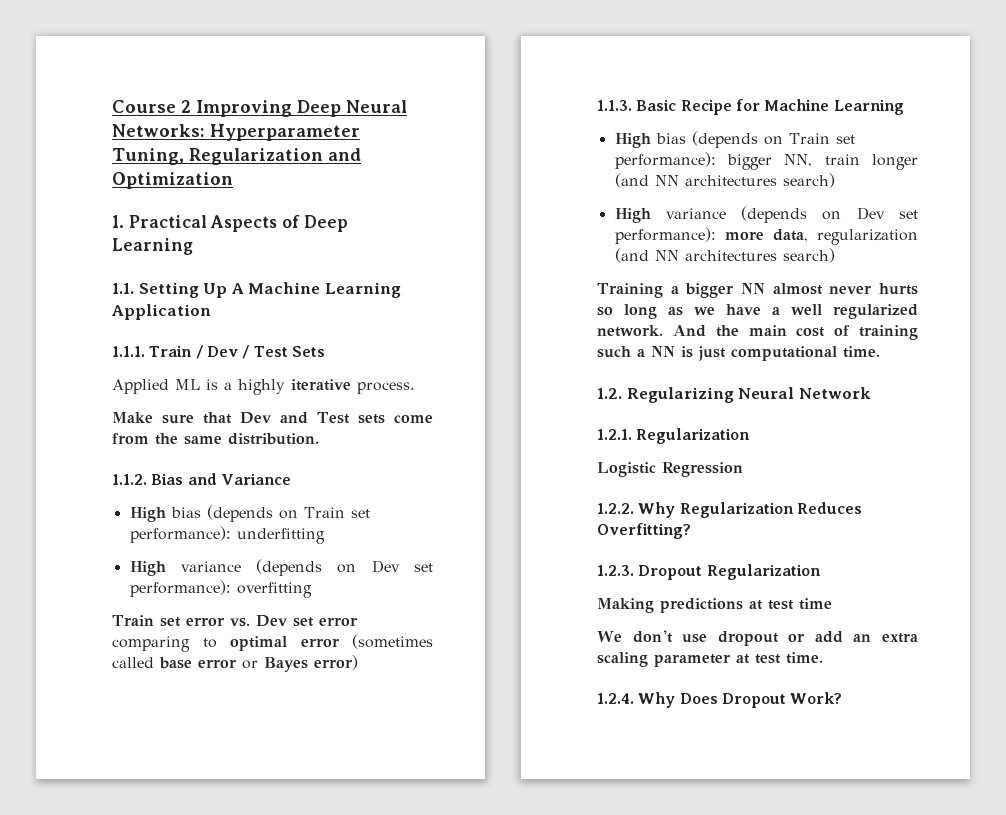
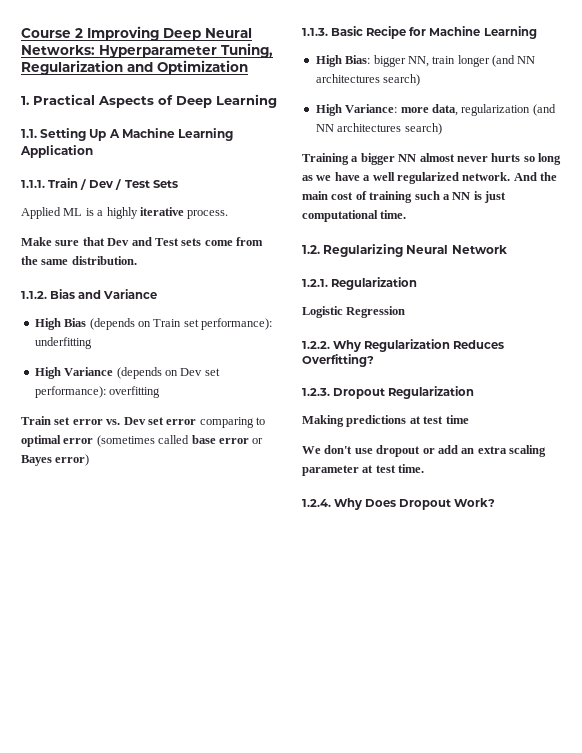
[170,507,201,518] bias -> [64,318,87,327] Bias
[180,561,241,572] variance -> [64,367,114,376] Variance
[655,131,855,148] [614,152,716,169] bias (depends on Train set performance): -> [345,55,371,64] Bias:
[665,206,918,223] [614,227,716,244] variance (depends on Dev set performance): -> [345,104,398,113] Variance:

